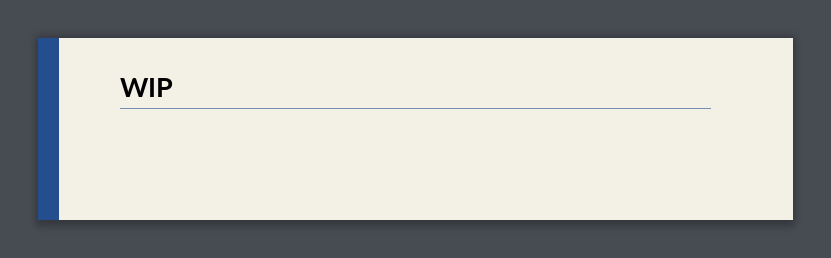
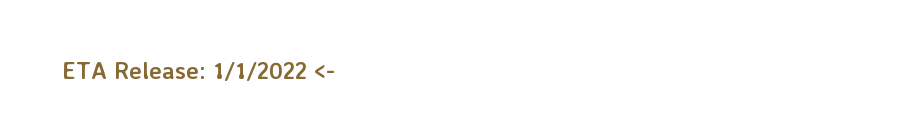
[120,78,173,97] WIP -> [62,62,335,81] ETA Release: 1/1/2022 <-

